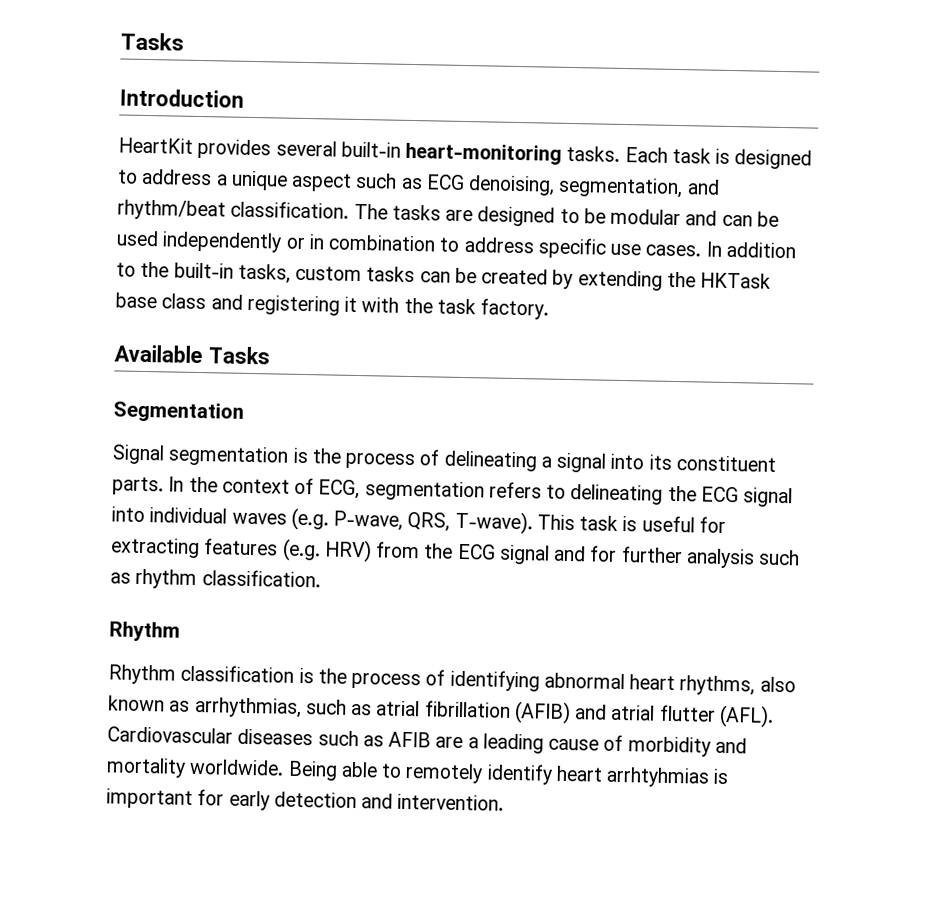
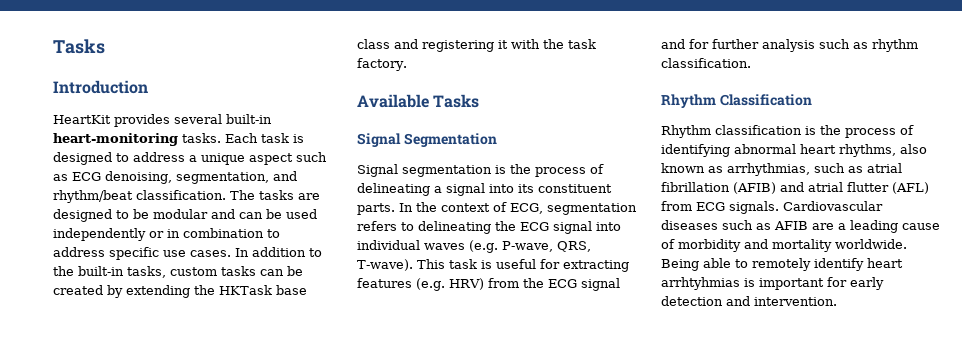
(270, 355) none -> [357,133,401,147] Signal
(180, 631) none -> [719,94,812,106] Classification
[718,704,774,728] (AFL). -> [892,182,929,194] [661,201,779,214] (AFL) from ECG signals.

